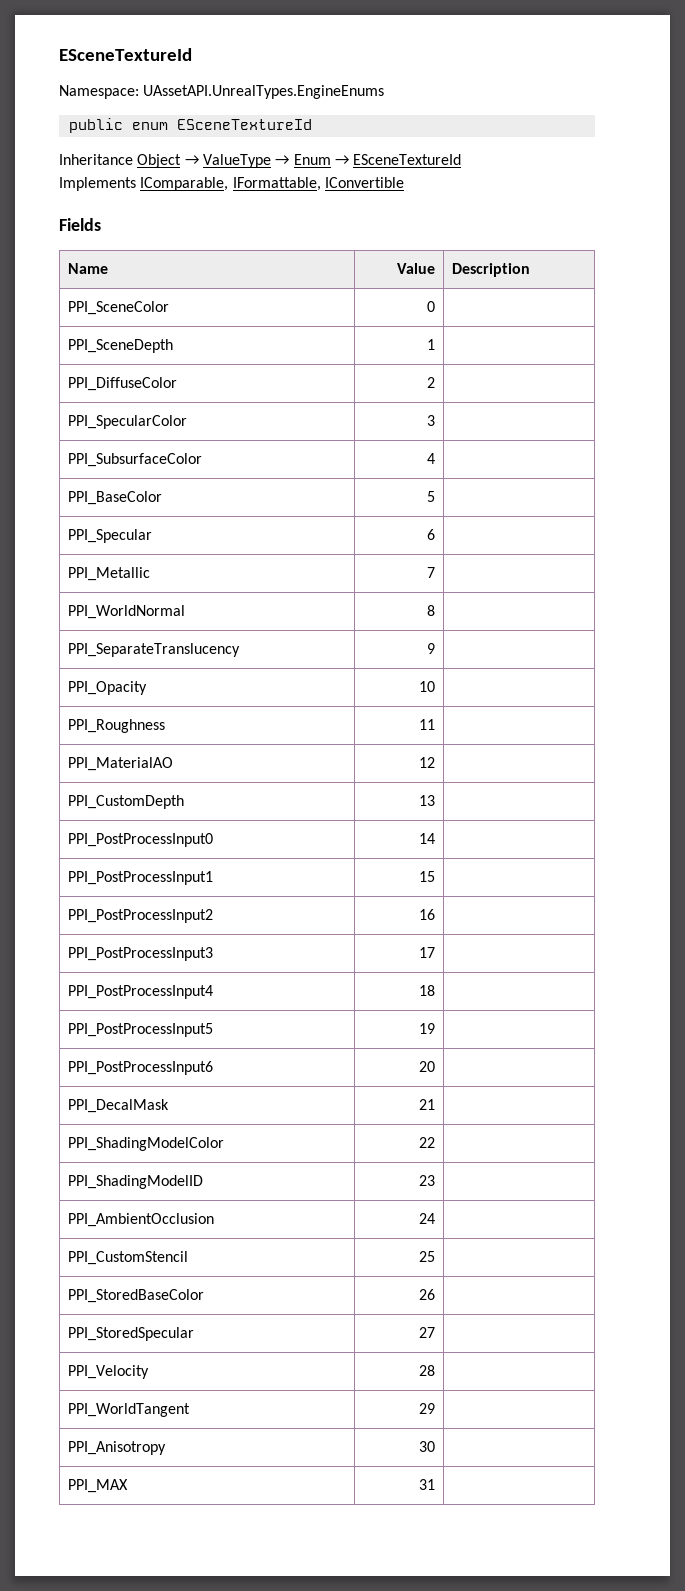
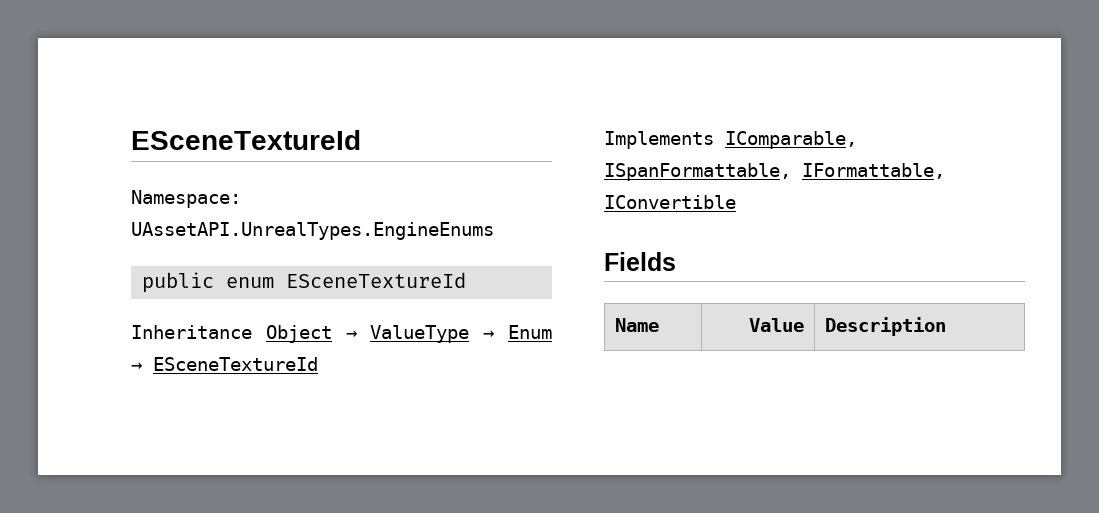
(229, 184) none -> [604,163,791,181] ISpanFormattable,
[67,301,169,315] [427,301,436,312] [67,339,173,353] [427,339,436,350] [67,377,177,391] [427,377,436,388] [67,415,187,429] [427,415,436,426] [67,453,202,467] [427,453,436,464] [67,491,162,505] [427,491,436,502] [67,529,152,543] [427,529,436,540] [67,567,150,581] [427,567,436,578] [67,605,185,619] [427,605,436,616] [67,643,240,657] [427,643,436,654] [67,681,147,695] [419,681,436,692] [67,719,165,733] [419,719,436,730] [67,757,173,771] [419,757,436,768] [67,795,184,809] [419,795,436,806] [67,833,213,847] [419,833,436,844] [67,871,213,885] [419,871,436,882] [67,909,213,923] [419,909,436,920] [67,947,213,961] [419,947,436,958] [67,985,213,999] [419,985,436,996] [67,1023,213,1037] [419,1023,436,1034] [67,1061,213,1075] [419,1061,436,1072] [67,1099,169,1113] [419,1099,436,1110] [67,1137,224,1151] [419,1137,436,1148] [67,1175,203,1189] [419,1175,436,1186] [67,1213,214,1227] [419,1213,436,1224] [67,1251,188,1265] [419,1251,436,1262] [67,1289,204,1303] [419,1289,436,1300] [67,1327,194,1341] [419,1327,436,1338] [67,1365,149,1379] [419,1365,436,1376] [67,1403,190,1417] [419,1403,436,1414] [67,1441,166,1455] [419,1441,436,1452] [67,1479,128,1493] [419,1479,436,1490] // PPI_SceneColor | 0 | // PPI_SceneDepth | 1 | // PPI_DiffuseColor | 2 | // PPI_SpecularColor | 3 | // PPI_SubsurfaceColor | 4 | // PPI_BaseColor | 5 | // PPI_Specular | 6 | // PPI_Metallic | 7 | // PPI_WorldNormal | 8 | // PPI_SeparateTranslucency | 9 | // PPI_Opacity | 10 | // PPI_Roughness | 11 | // PPI_MaterialAO | 12 | // PPI_CustomDepth | 13 | // PPI_PostProcessInput0 | 14 | // PPI_PostProcessInput1 | 15 | // PPI_PostProcessInput2 | 16 | // PPI_PostProcessInput3 | 17 | // PPI_PostProcessInput4 | 18 | // PPI_PostProcessInput5 | 19 | // PPI_PostProcessInput6 | 20 | // PPI_DecalMask | 21 | // PPI_ShadingModelColor | 22 | // PPI_ShadingModelID | 23 | // PPI_AmbientOcclusion | 24 | // PPI_CustomStencil | 25 | // PPI_StoredBaseColor | 26 | // PPI_StoredSpecular | 27 | // PPI_Velocity | 28 | // PPI_WorldTangent | 29 | // PPI_Anisotropy | 30 | // PPI_MAX | 31 | -> (946, 326) none

